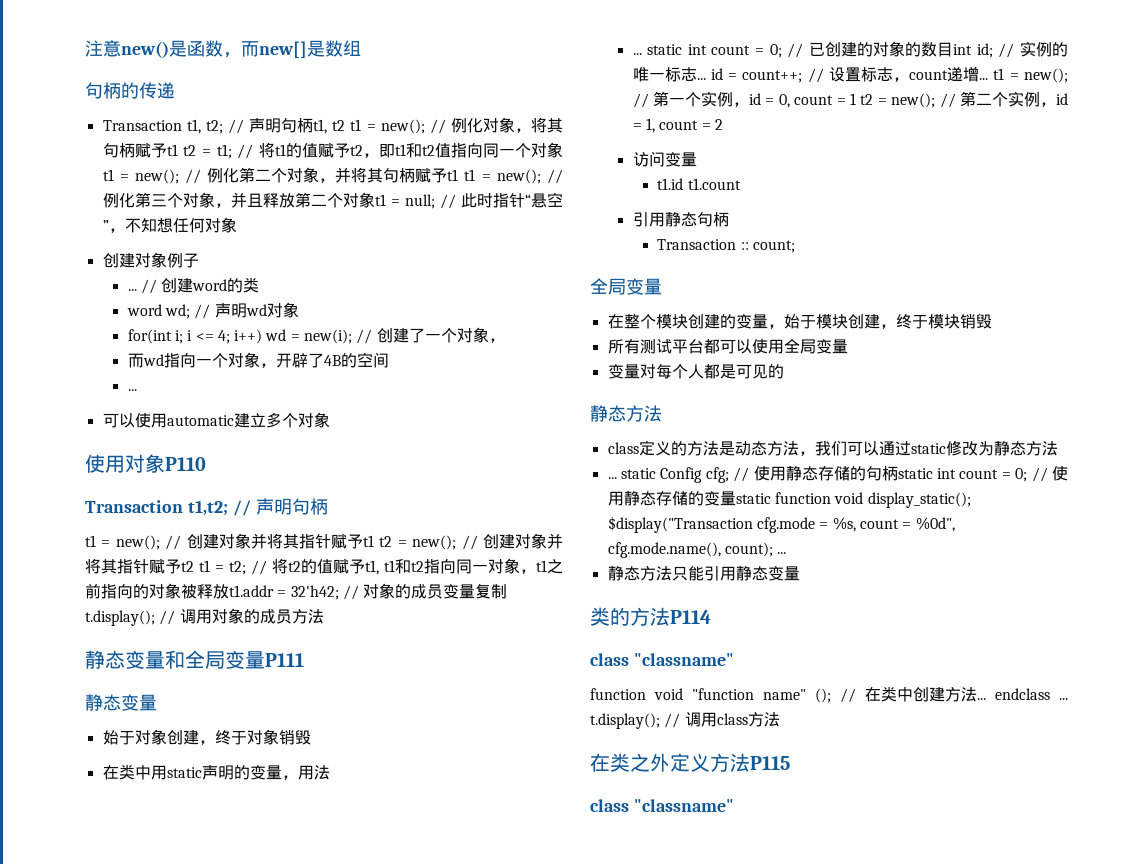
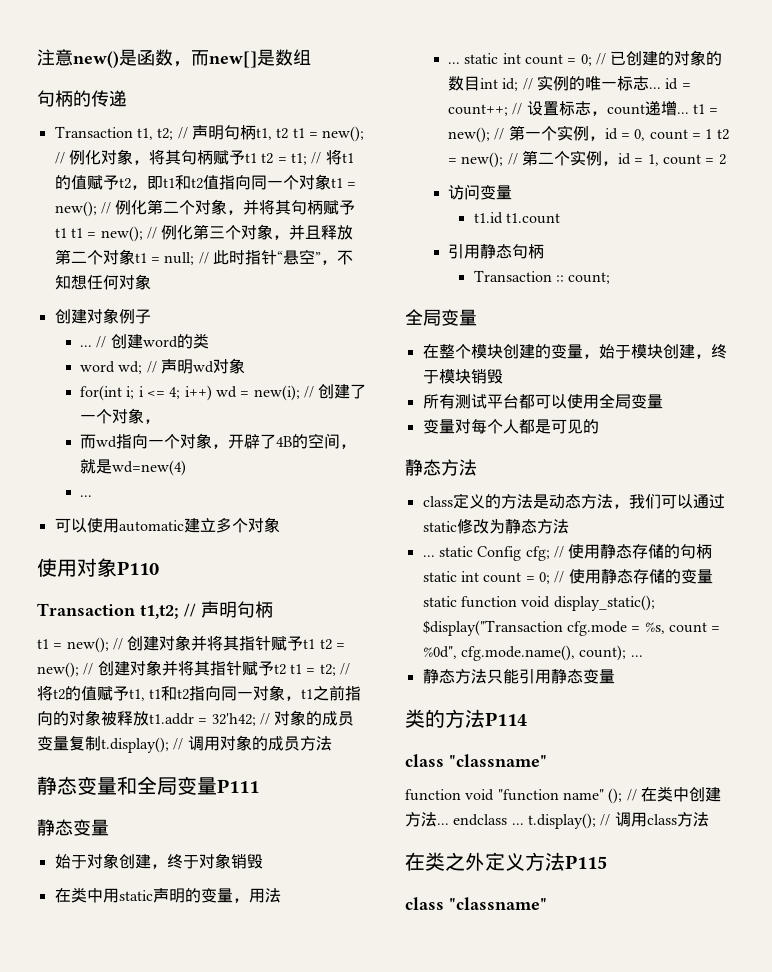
(389, 360) none -> [340,444,357,449] [80,459,187,476] ，就是wd=new(4)

